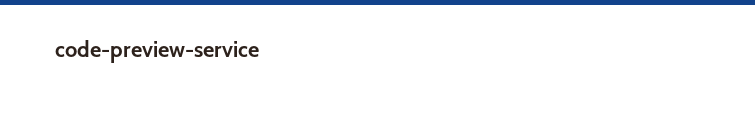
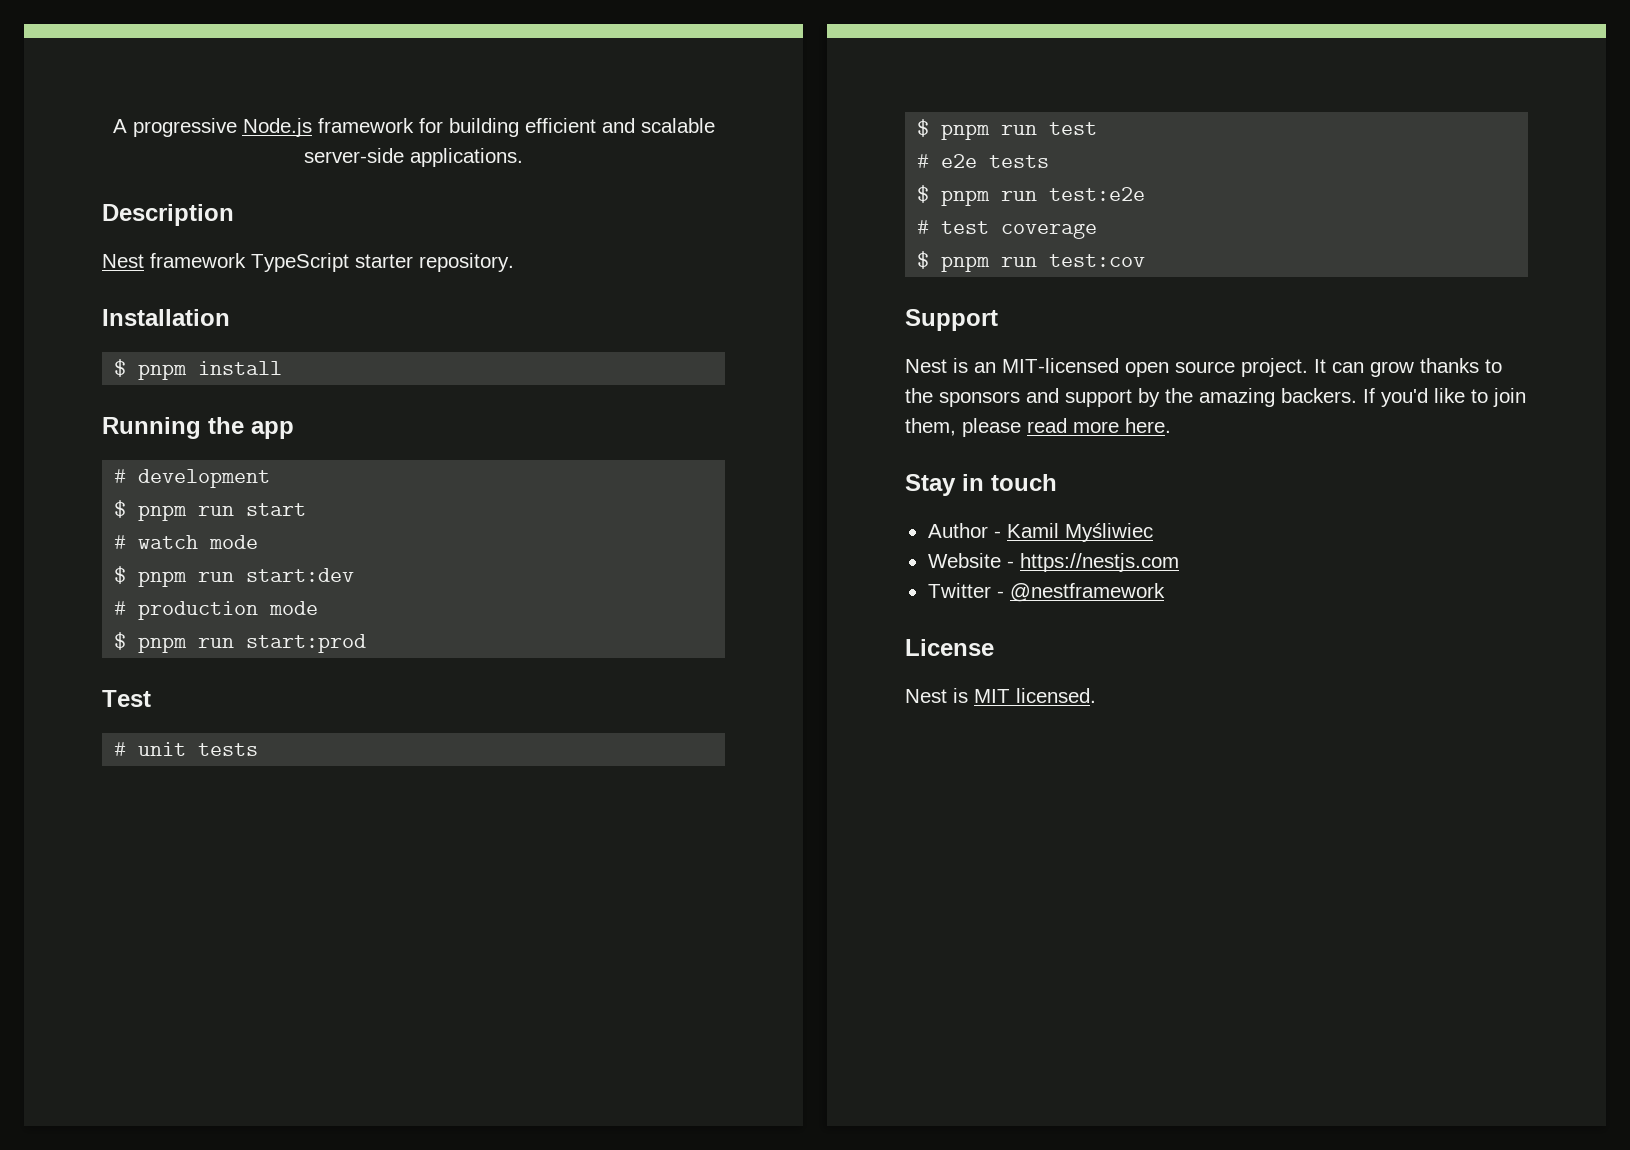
[55,40,259,63] code-preview-service -> [112,118,715,137] [304,148,523,167] [102,204,234,226] [102,253,514,272] [102,309,230,326] [114,359,283,380] [102,417,294,439] [114,469,271,488] [114,500,307,521] [114,535,259,549] [114,566,355,587] [114,601,319,620] [114,632,367,653] [102,690,151,707] [114,742,259,756] [917,119,1098,140] [917,154,1050,168] [917,185,1146,206] [917,220,1098,239] [917,251,1146,272] [905,309,998,331] [905,358,1502,377] [905,388,1526,407] [905,418,1171,437] [905,474,1057,496] [927,523,1153,542] [927,553,1179,572] [927,583,1165,602] [905,639,994,656] [905,688,1096,703] A progressive Node.js framework for building efficient and scalable server-side applications. // Description // Nest framework TypeScript starter repository. // Installation // $ pnpm install // Running the app // # development // $ pnpm run start // # watch mode // $ pnpm run start:dev // # production mode // $ pnpm run start:prod // Test // # unit tests // $ pnpm run test // # e2e tests // $ pnpm run test:e2e // # test coverage // $ pnpm run test:cov // Support // Nest is an MIT-licensed open source project. It can grow thanks to the sponsors and support by the amazing backers. If you'd like to join them, please read more here. // Stay in touch // Author - Kamil Myśliwiec // Website - https://nestjs.com // Twitter - @nestframework // License // Nest is MIT licensed.

